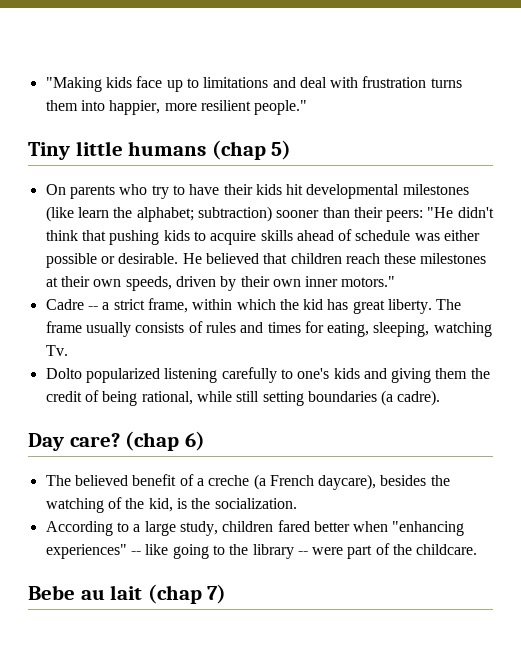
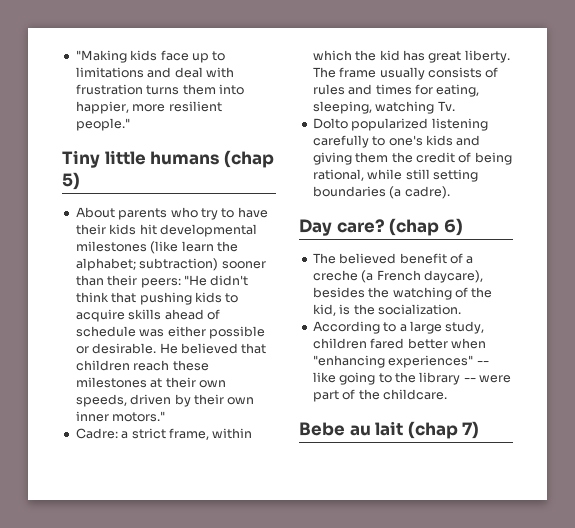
[45,184,66,195] On -> [75,207,115,218] About
[45,299,98,310] Cadre -- -> [75,428,118,439] Cadre:

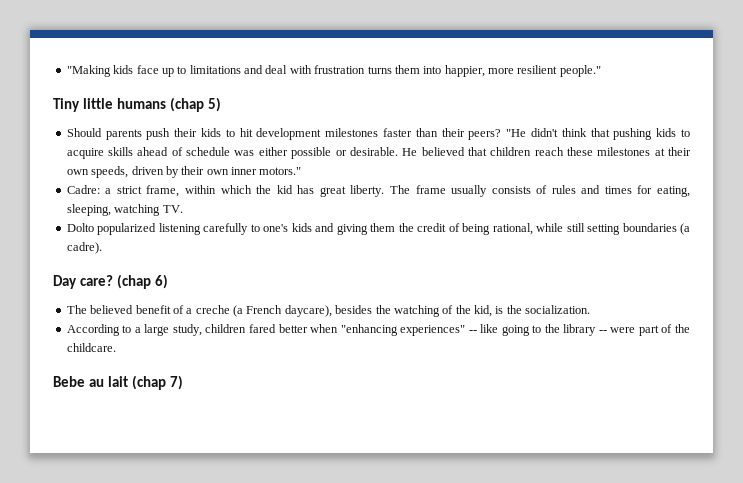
[75,207,268,220] [75,224,257,237] [75,241,238,254] [75,258,266,271] About parents who try to have their kids hit developmental milestones (like learn the alphabet; subtraction) sooner -> [66,128,412,140] Should parents push their kids to hit development milestones faster
[140,278,181,288] peers: -> [468,129,502,140] peers?
[437,101,455,111] Tv. -> [162,205,183,213] TV.

